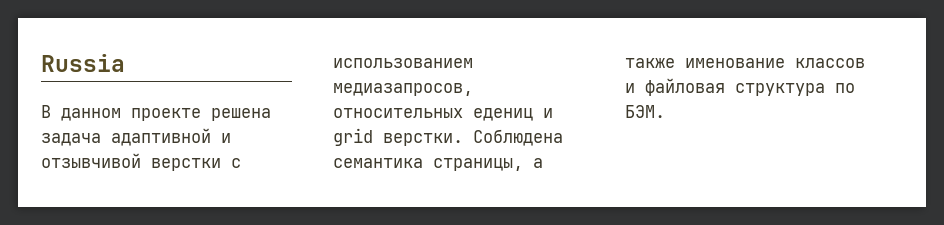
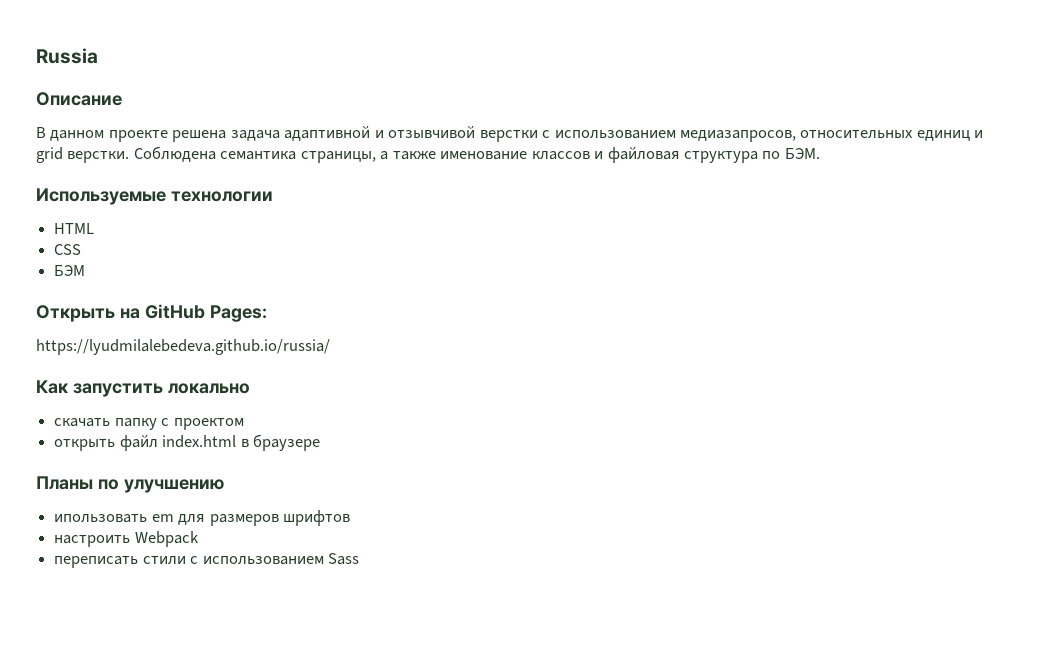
(125, 63) none -> [36,92,122,106] // Описание
[473,108,533,121] едениц -> [916,130,970,141] единиц
(665, 111) none -> [36,188,273,205] [54,223,95,234] [54,244,82,255] [54,265,86,276] [36,304,267,322] [36,339,330,355] [36,380,250,397] [54,418,244,430] [54,434,320,451] [36,476,224,493] [54,510,350,526] [54,531,199,547] [54,553,359,568] // Используемые технологии // HTML // CSS // БЭМ // Открыть на GitHub Pages: // https://lyudmilalebedeva.github.io/russia/ // Как запустить локально // скачать папку с проектом // открыть файл index.html в браузере // Планы по улучшению // ипользовать em для размеров шрифтов // настроить Webpack // переписать стили с использованием Sass

